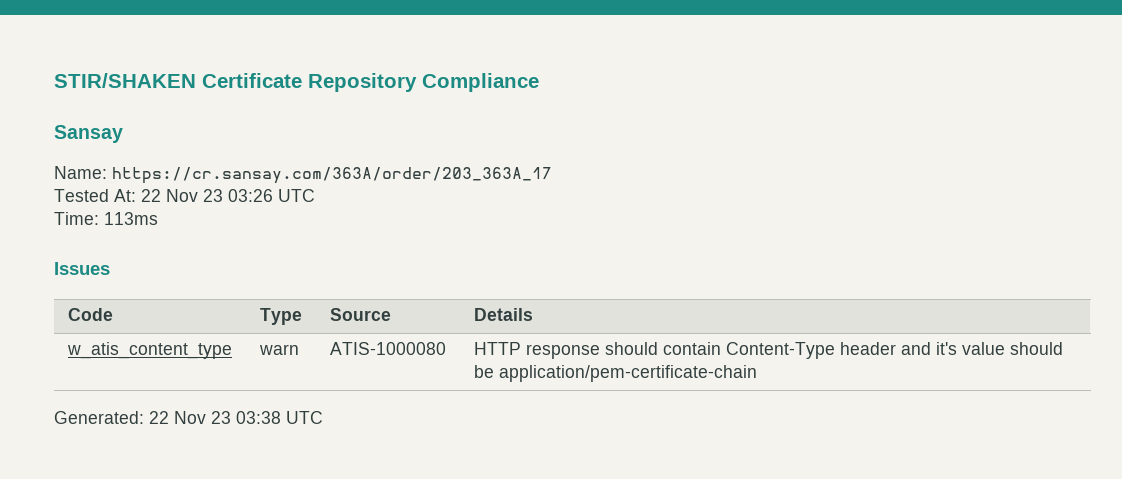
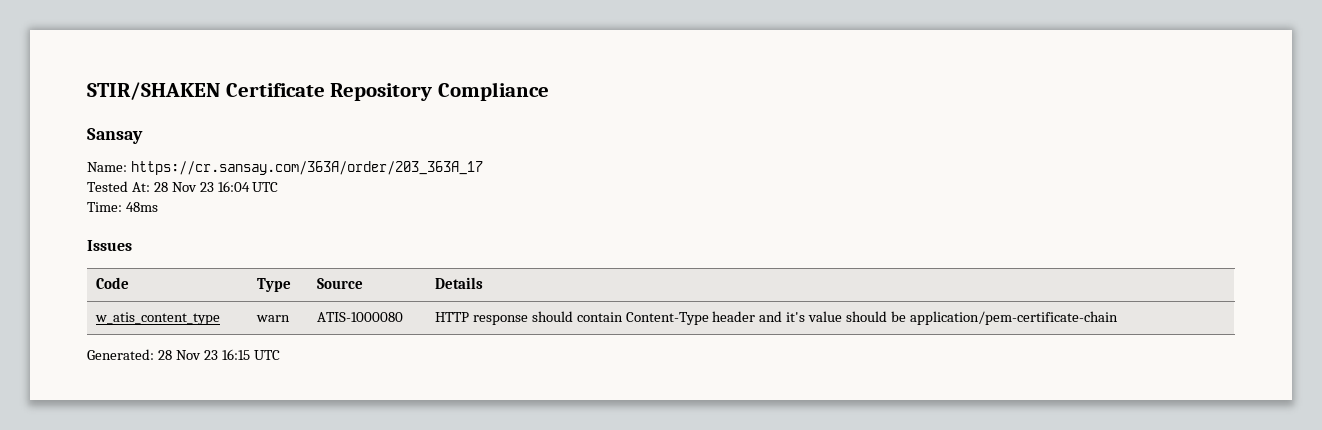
[141,189,273,202] 22 Nov 23 03:26 -> [153,181,250,192] 28 Nov 23 16:04
[104,212,158,225] 113ms -> [125,202,158,212] 48ms
[149,411,281,424] 22 Nov 23 03:38 -> [157,349,250,360] 28 Nov 23 16:15

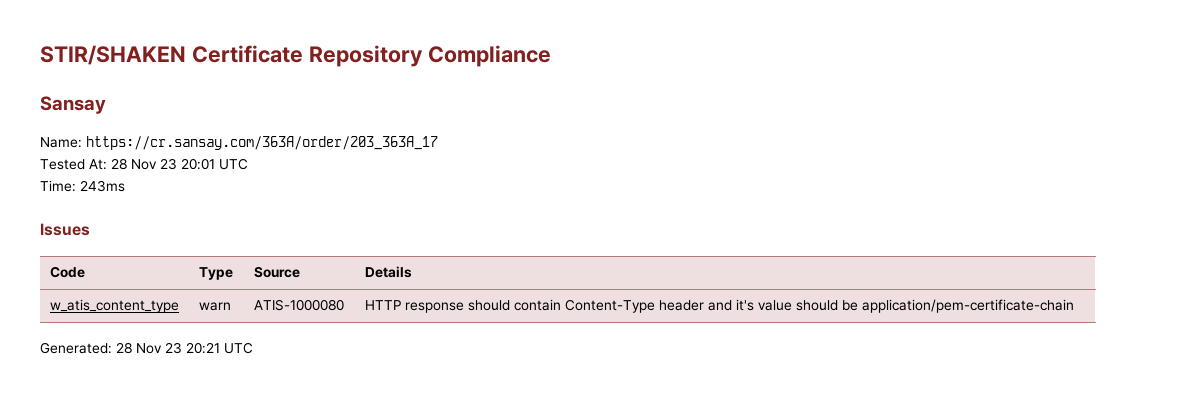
[217,181,250,192] 16:04 -> [181,158,215,170] 20:01
[125,202,158,212] 48ms -> [80,180,125,192] 243ms
[221,349,250,360] 16:15 -> [186,342,220,354] 20:21

